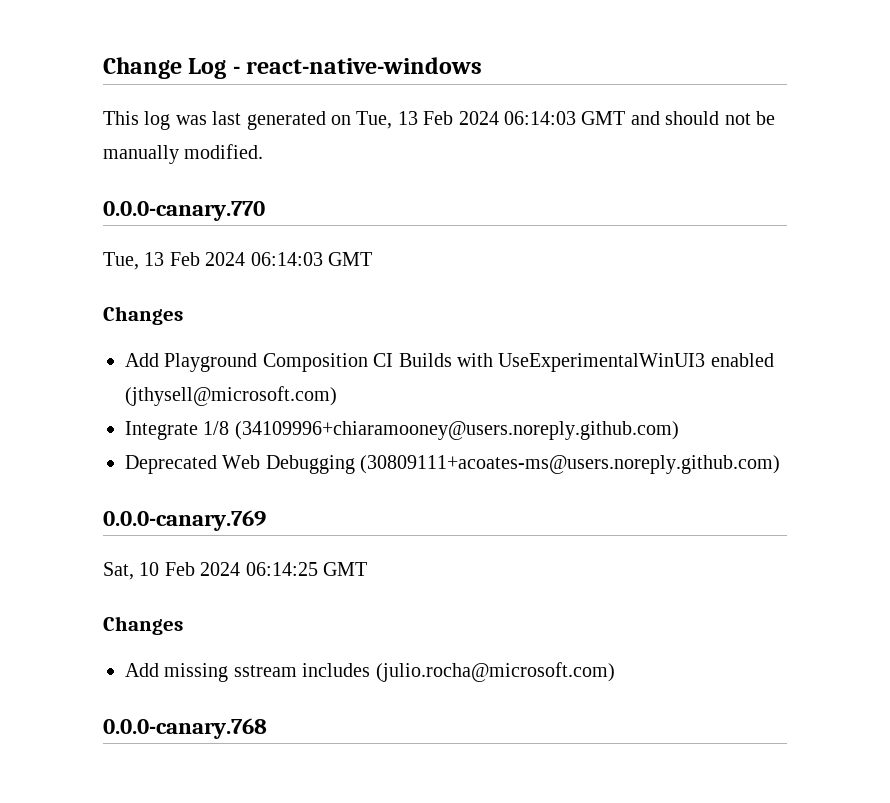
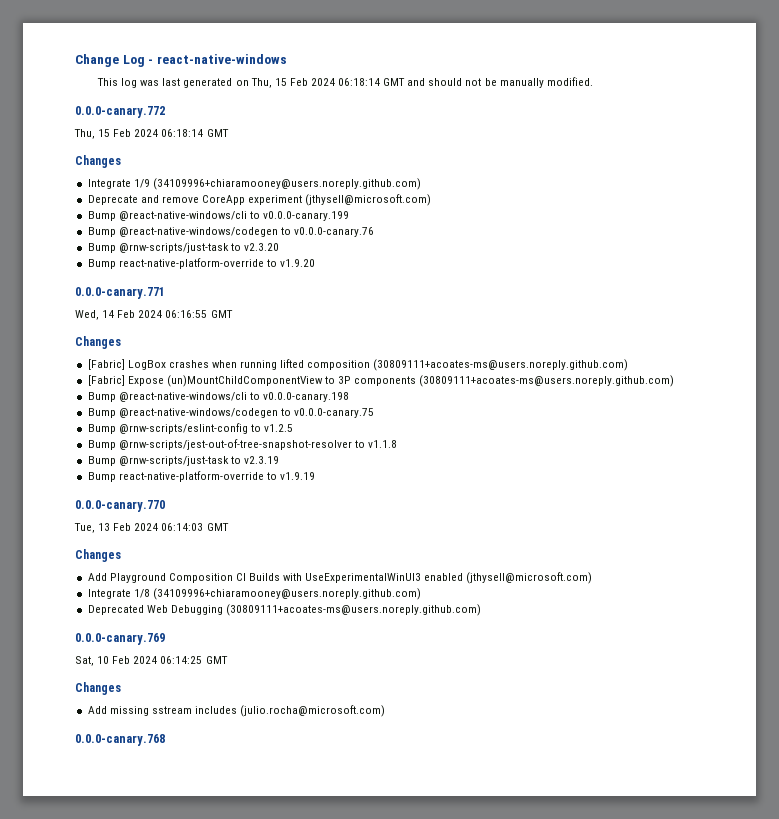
[356,111,576,129] Tue, 13 Feb 2024 06:14:03 -> [250,78,381,88] Thu, 15 Feb 2024 06:18:14
(264, 151) none -> [75,106,165,118] [74,129,229,139] [75,155,121,168] [87,178,421,190] [87,194,432,206] [87,211,349,221] [87,227,374,237] [87,243,279,253] [87,258,315,269] [75,287,165,299] [75,310,233,320] [75,336,121,349] [87,359,629,371] [87,375,675,387] [87,392,349,402] [87,408,374,418] [87,423,293,434] [87,439,397,450] [87,456,279,466] [87,471,315,482] // 0.0.0-canary.772 // Thu, 15 Feb 2024 06:18:14 GMT // Changes // Integrate 1/9 (34109996+chiaramooney@users.noreply.github.com) // Deprecate and remove CoreApp experiment (jthysell@microsoft.com) // Bump @react-native-windows/cli to v0.0.0-canary.199 // Bump @react-native-windows/codegen to v0.0.0-canary.76 // Bump @rnw-scripts/just-task to v2.3.20 // Bump react-native-platform-override to v1.9.20 // 0.0.0-canary.771 // Wed, 14 Feb 2024 06:16:55 GMT // Changes // [Fabric] LogBox crashes when running lifted composition (30809111+acoates-ms@users.noreply.github.com) // [Fabric] Expose (un)MountChildComponentView to 3P components (30809111+acoates-ms@users.noreply.github.com) // Bump @react-native-windows/cli to v0.0.0-canary.198 // Bump @react-native-windows/codegen to v0.0.0-canary.75 // Bump @rnw-scripts/eslint-config to v1.2.5 // Bump @rnw-scripts/jest-out-of-tree-snapshot-resolver to v1.1.8 // Bump @rnw-scripts/just-task to v2.3.19 // Bump react-native-platform-override to v1.9.19

